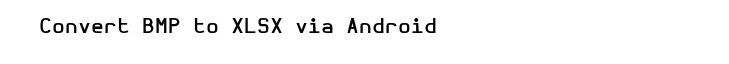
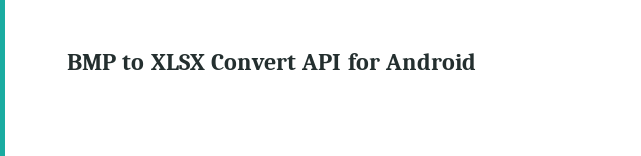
[39,18,130,33] Convert -> (67, 62) none
[295,18,334,33] via -> [211,53,380,70] Convert API for

